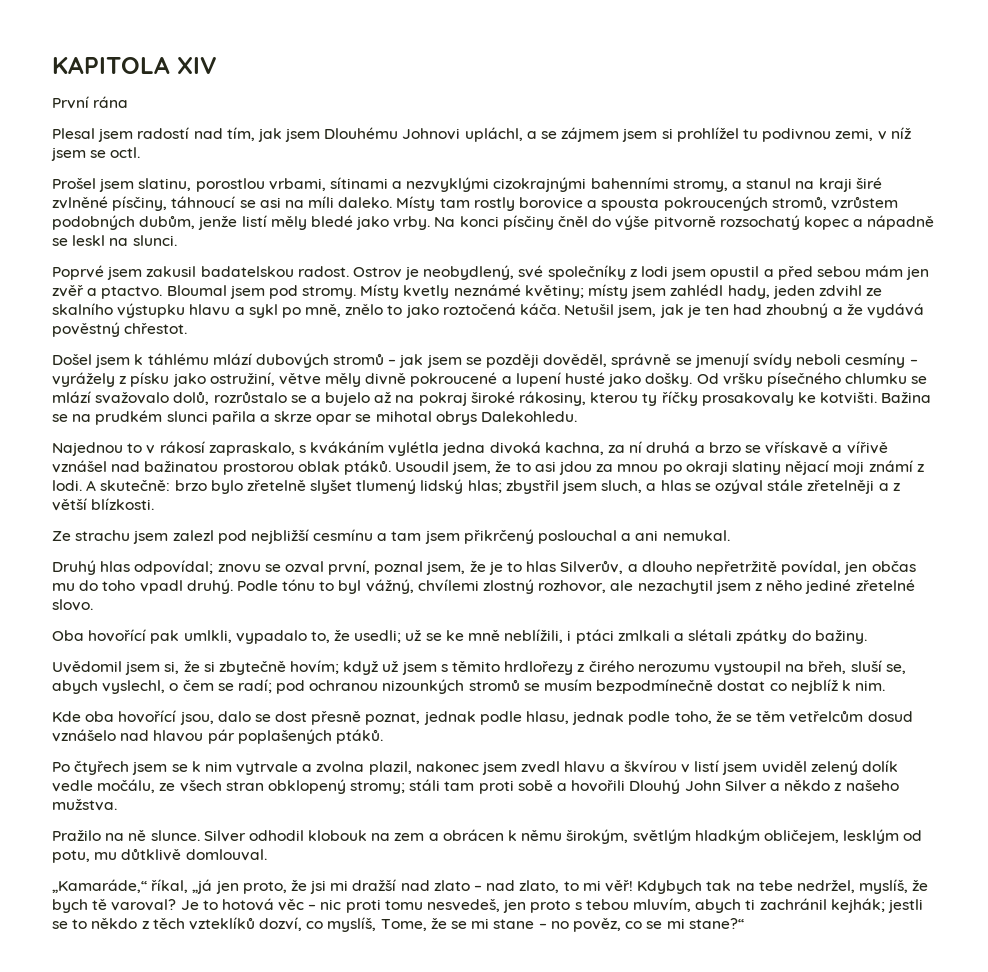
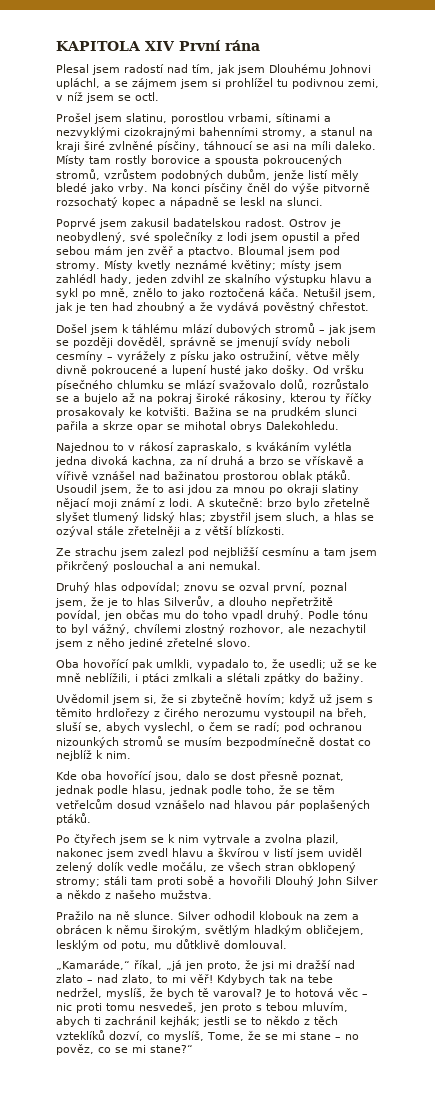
(217, 65) // -> (175, 46) none

